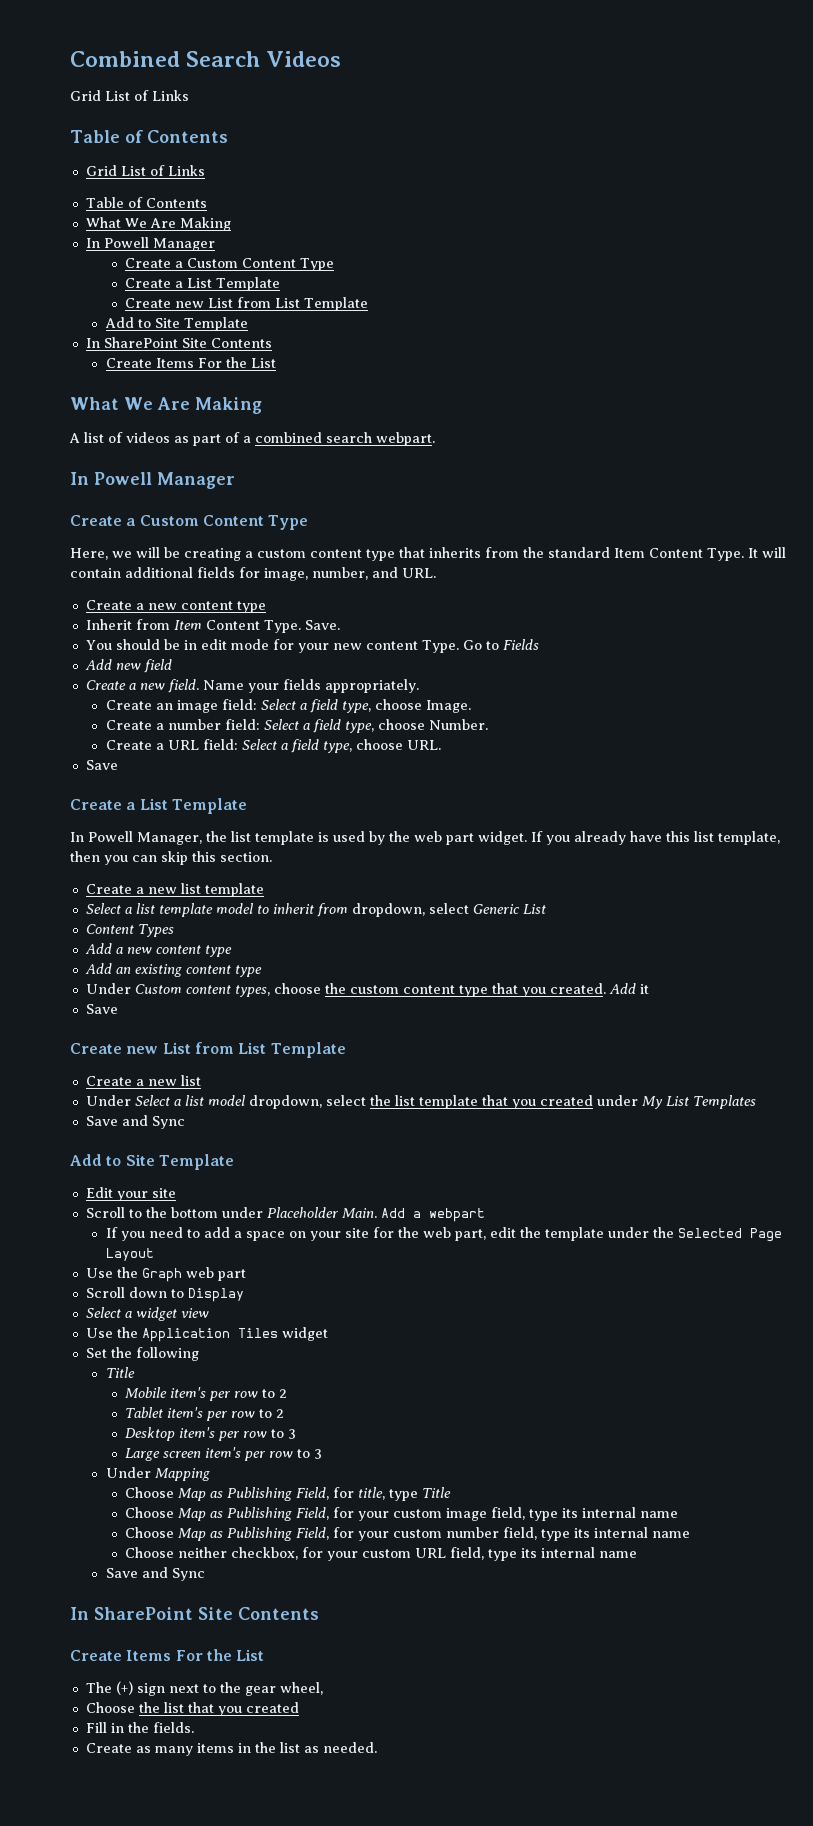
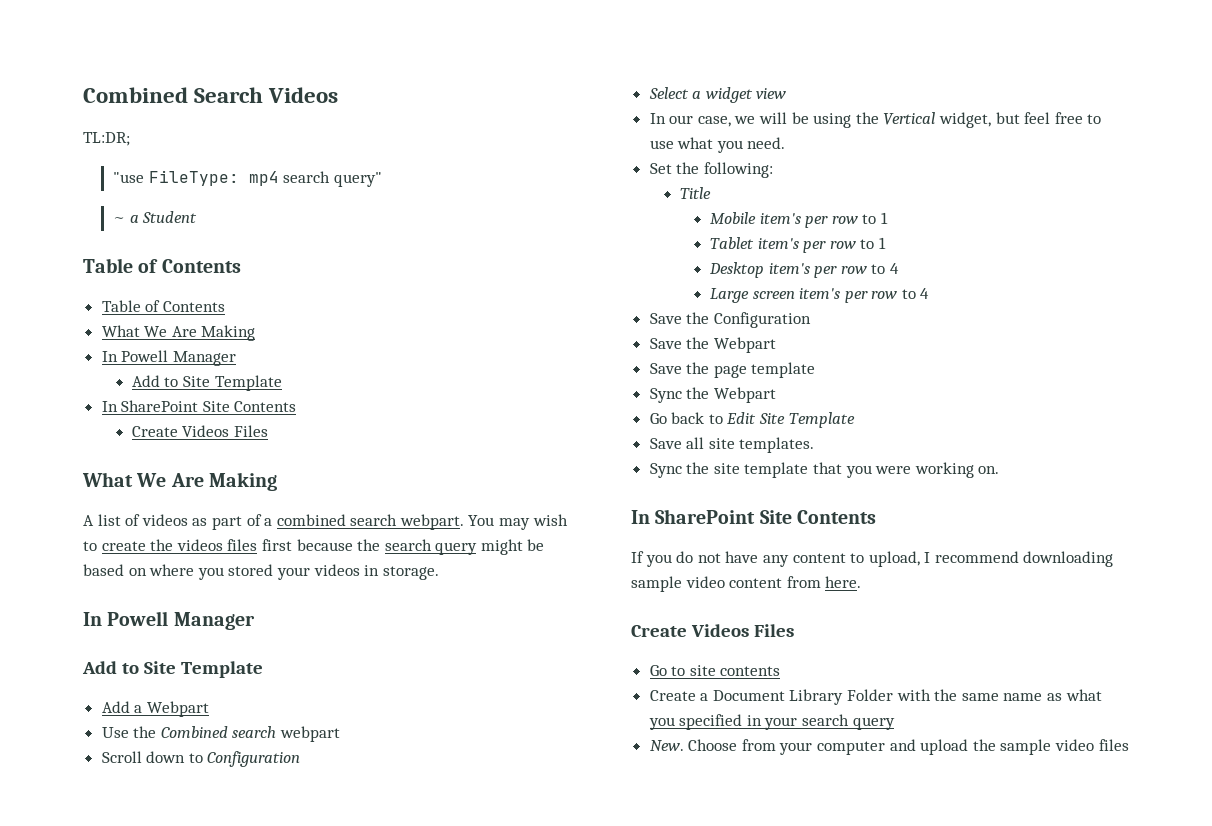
[70,90,189,101] [70,130,228,143] [85,165,205,176] Grid List of Links // Table of Contents // Grid List of Links -> [83,132,130,146] [113,170,382,187] [113,211,198,223] [83,258,241,273] TL:DR; // "use FileType: mp4 search query" // ~ a Student // Table of Contents
[125,258,335,271] [125,277,281,291] [125,297,369,311] // Create a Custom Content Type // Create a List Template // Create new List from List Template -> (236, 358) none
[155,357,276,368] Items For the List -> [182,425,269,437] Videos Files
[70,472,235,489] [70,515,309,530] [70,547,786,561] [70,567,436,581] [85,600,266,613] [85,619,340,633] [85,639,539,653] [84,659,172,673] [85,679,419,693] [105,699,471,713] [105,719,488,733] [105,739,441,753] [85,760,118,770] [70,798,247,814] [70,831,780,845] [70,851,272,865] [85,883,264,897] [85,903,546,917] [85,924,174,937] [84,943,232,957] [84,963,262,977] [85,983,649,997] [85,1004,118,1014] [70,1042,346,1058] [85,1075,201,1086] [85,1095,756,1109] [85,1115,185,1129] [70,1154,234,1170] [85,1187,176,1201] [85,1207,485,1222] [105,1227,782,1242] [105,1248,154,1261] [85,1267,246,1282] // In Powell Manager // Create a Custom Content Type // Here, we will be creating a custom content type that inherits from the standard Item Content Type. It will contain additional fields for image, number, and URL. // Create a new content type // Inherit from Item Content Type. Save. // You should be in edit mode for your new content Type. Go to Fields // Add new field // Create a new field. Name your fields appropriately. // Create an image field: Select a field type, choose Image. // Create a number field: Select a field type, choose Number. // Create a URL field: Select a field type, choose URL. // Save // Create a List Template // In Powell Manager, the list template is used by the web part widget. If you already have this list template, then you can skip this section. // Create a new list template // Select a list template model to inherit from dropdown, select Generic List // Content Types // Add a new content type // Add an existing content type // Under Custom content types, choose the custom content type that you created. Add it // Save // Create new List from List Template // Create a new list // Under Select a list model dropdown, select the list template that you created under My List Templates // Save and Sync // Add to Site Template // Edit your site // Scroll to the bottom under Placeholder Main. Add a webpart // If you need to add a space on your site for the web part, edit the template under the Selected Page Layout // Use the Graph web part -> [468,514,568,530] [83,539,545,555] [83,564,439,580] [83,611,255,630] [82,661,263,678] [101,701,209,717] [101,726,341,742] You may wish to create the videos files first because the search query might be based on where you stored your videos in storage. // In Powell Manager // Add to Site Template // Add a Webpart // Use the Combined search webpart
[187,1288,244,1302] Display -> [207,751,301,767] Configuration
[85,1327,328,1342] Use the Application Tiles widget -> [649,112,1102,128] [649,137,786,153] In our case, we will be using the Vertical widget, but feel free to use what you need.
[135,1347,199,1361] following -> [703,162,773,178] following:
[279,1389,288,1398] 2 -> [880,212,888,224] 1
[276,1409,285,1418] 2 -> [878,237,886,249] 1
[288,1429,297,1439] 3 -> [889,263,899,274] 4
[314,1449,323,1459] [105,1467,210,1481] [125,1487,452,1501] [125,1507,679,1521] [125,1527,691,1541] [125,1547,638,1561] [105,1567,205,1581] [70,1607,319,1620] [70,1649,265,1661] [85,1681,323,1696] [85,1702,299,1716] [85,1722,194,1733] [85,1742,377,1756] 3 // Under Mapping // Choose Map as Publishing Field, for title, type Title // Choose Map as Publishing Field, for your custom image field, type its internal name // Choose Map as Publishing Field, for your custom number field, type its internal name // Choose neither checkbox, for your custom URL field, type its internal name // Save and Sync // In SharePoint Site Contents // Create Items For the List // The (+) sign next to the gear wheel, // Choose the list that you created // Fill in the fields. // Create as many items in the list as needed. -> [920,288,930,299] [649,312,811,328] [649,337,776,353] [649,362,816,378] [649,387,776,403] [649,412,855,428] [649,437,815,453] [649,462,1000,478] [631,509,877,524] [631,551,1114,567] [631,576,862,592] [631,624,794,637] [649,665,781,676] [649,689,1102,705] [648,714,895,730] [649,739,1129,755] 4 // Save the Configuration // Save the Webpart // Save the page template // Sync the Webpart // Go back to Edit Site Template // Save all site templates. // Sync the site template that you were working on. // In SharePoint Site Contents // If you do not have any content to upload, I recommend downloading sample video content from here. // Create Videos Files // Go to site contents // Create a Document Library Folder with the same name as what you specified in your search query // New. Choose from your computer and upload the sample video files

